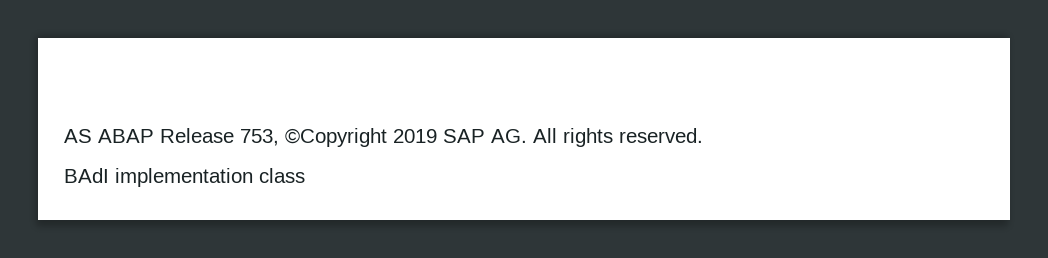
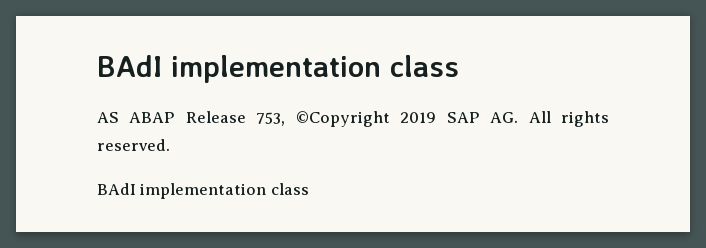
(64, 136) none -> [97,55,459,83] BAdI implementation class //

